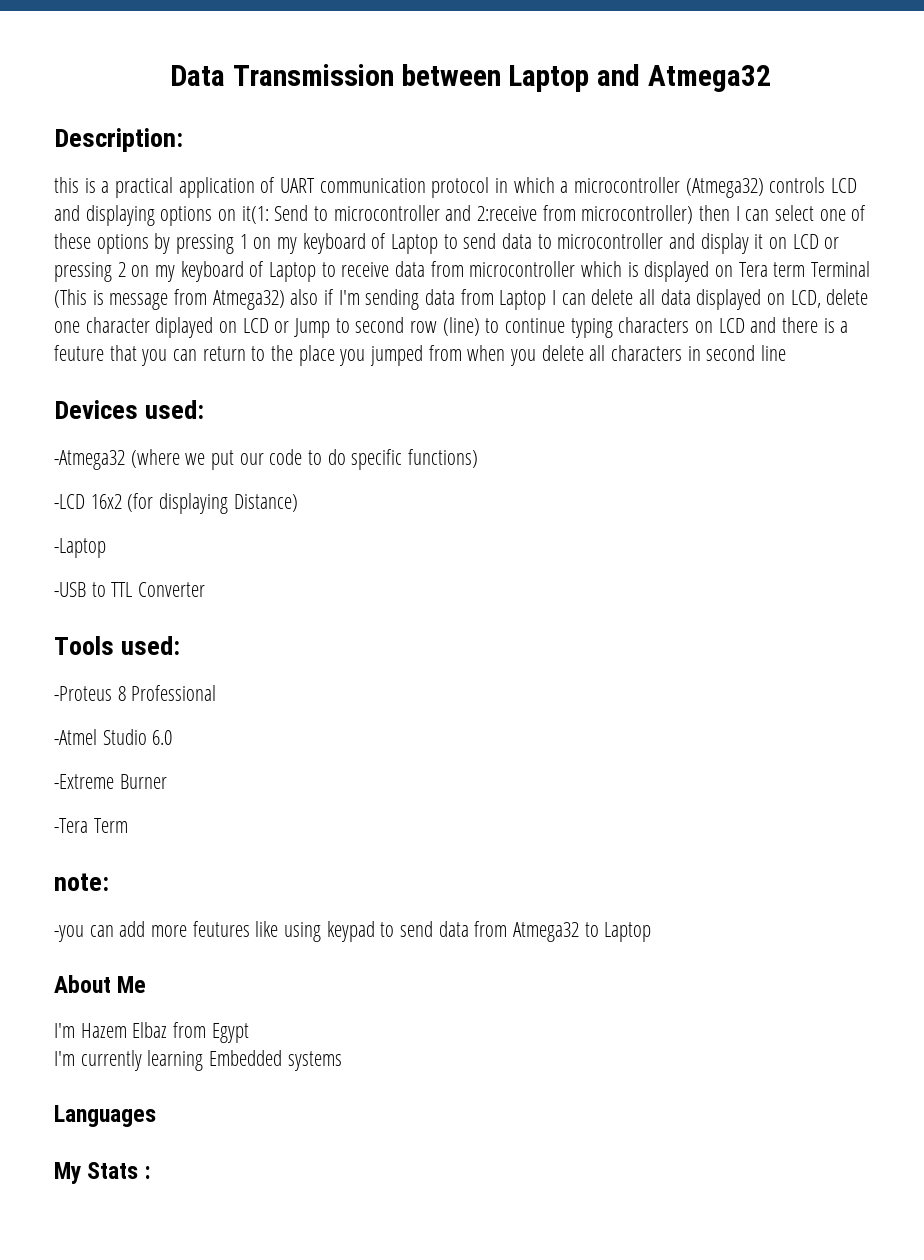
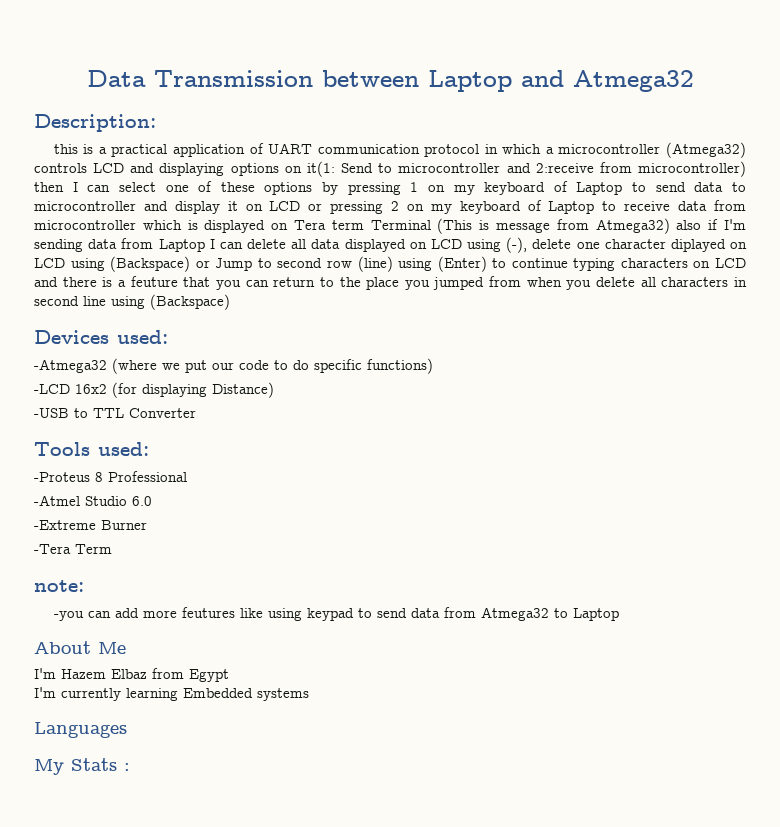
[790,290,821,308] LCD, -> [430,237,528,253] LCD using (-),
(269, 325) none -> [70,256,191,272] using (Backspace)
(480, 326) none -> [398,256,487,272] using (Enter)
(787, 353) none -> [111,294,230,310] using (Backspace)
[54,538,106,558] // -Laptop -> (274, 390) none

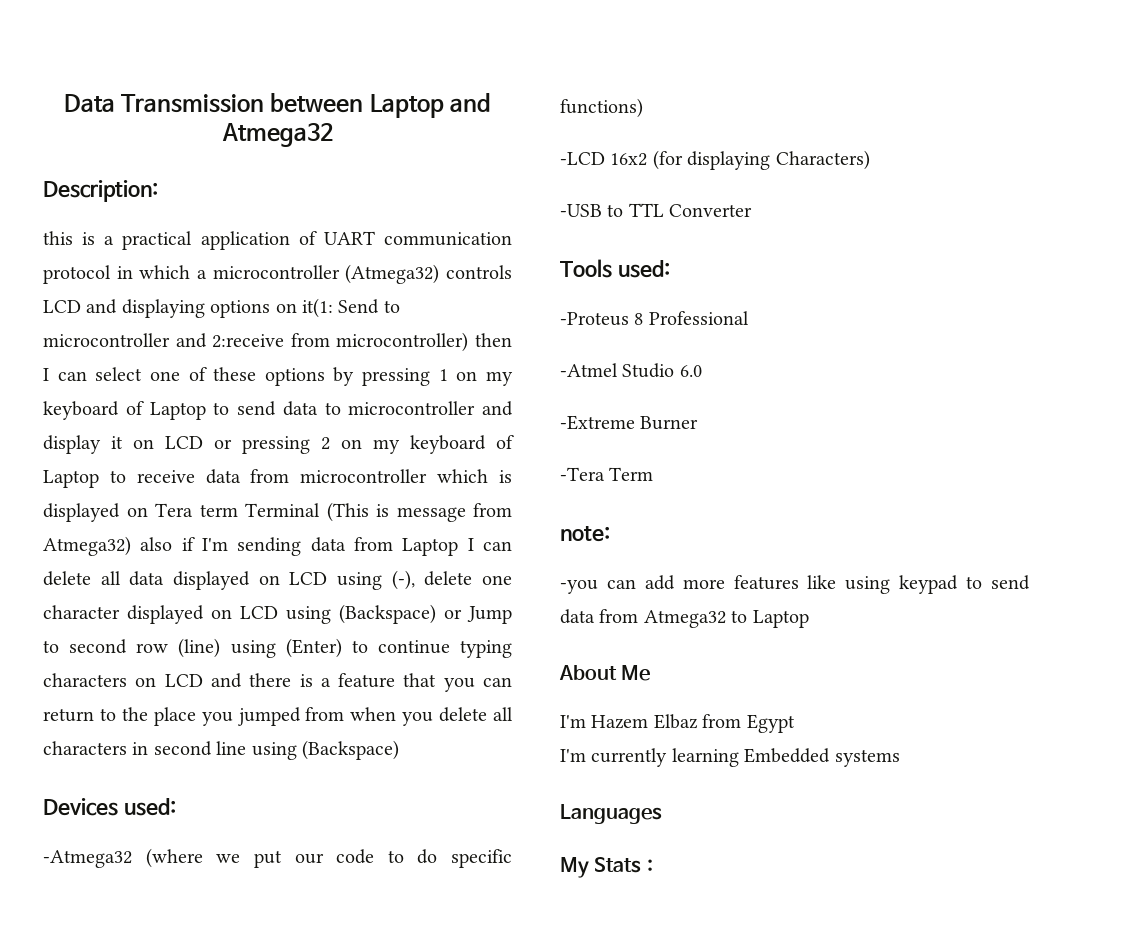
[670,239,726,252] diplayed -> [127,605,204,624] displayed
[130,276,178,287] feuture -> [338,673,396,688] feature
[212,382,274,398] Distance) -> [775,150,870,170] Characters)
[181,607,235,618] feutures -> [733,575,799,590] features

